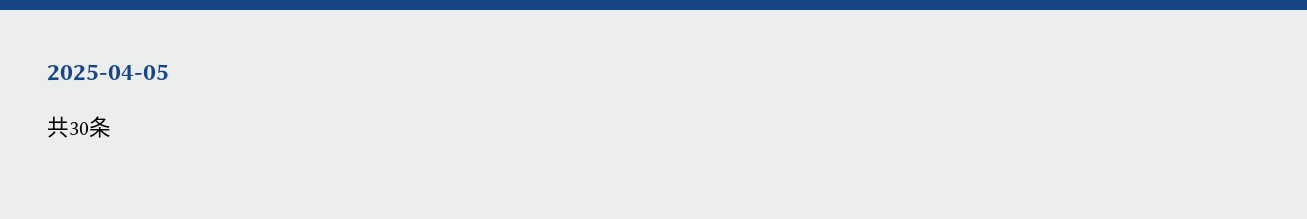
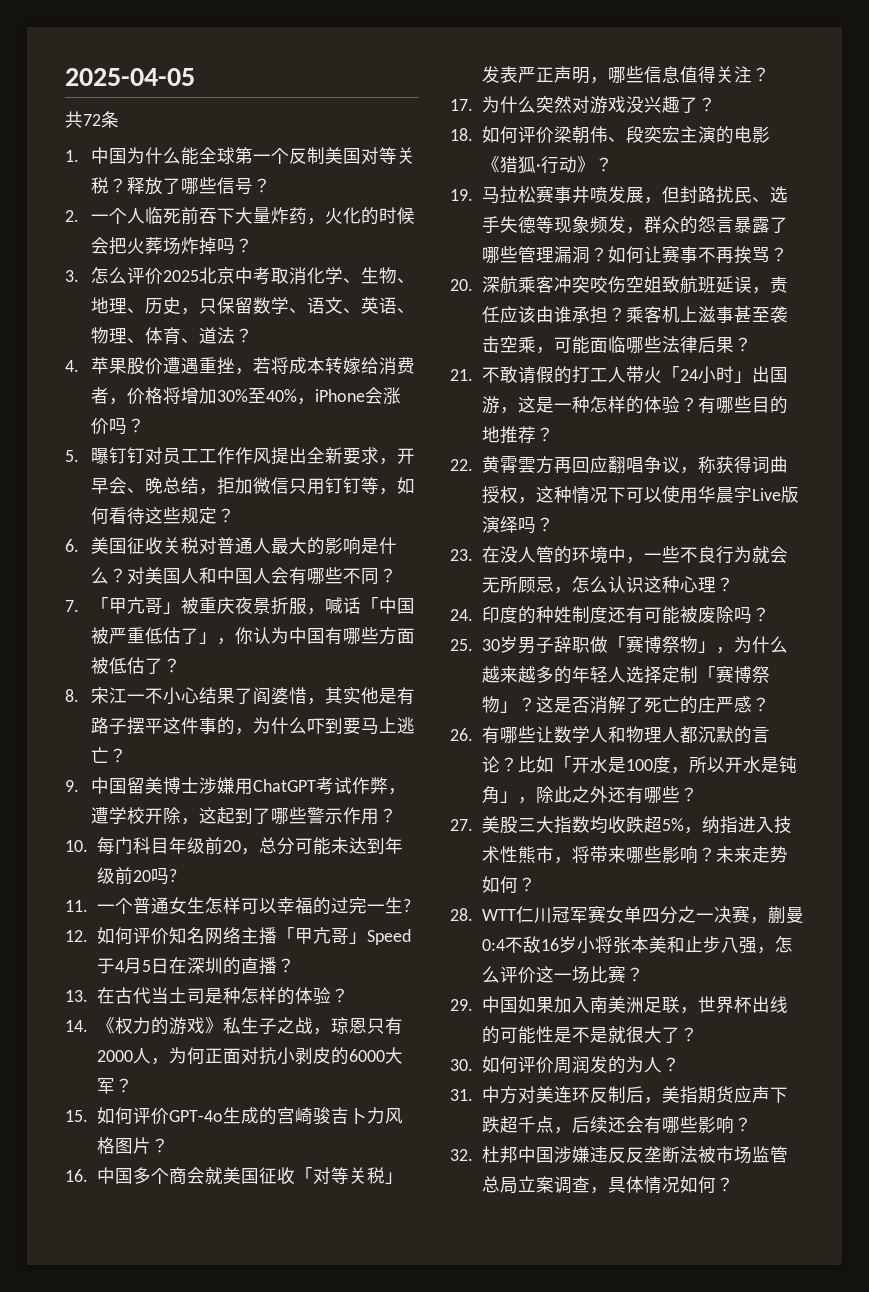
[69,116,111,138] 30条 -> [83,111,119,128] [65,147,416,165] [91,177,272,195] [65,207,416,225] [91,237,254,255] [65,267,416,285] [91,297,416,315] [91,327,254,344] [65,357,416,375] [91,387,402,405] [91,417,146,435] [65,447,416,465] [91,477,416,495] [91,507,236,525] [65,537,398,555] [91,567,398,585] [65,597,416,615] [91,627,416,645] [91,657,182,674] [65,687,416,705] [91,717,416,735] [91,747,128,763] [65,777,407,795] [91,807,398,825] [65,837,403,855] [96,867,177,885] [65,897,411,915] [65,927,411,945] [96,957,295,975] [65,987,349,1005] [65,1017,403,1035] [96,1047,403,1065] [96,1078,133,1094] [65,1107,403,1125] [96,1137,169,1154] [65,1167,403,1185] [481,66,770,84] [450,96,716,114] [450,126,770,144] [481,156,613,174] [450,185,788,204] [481,216,788,234] [481,245,788,264] [450,276,788,294] [481,306,788,323] [481,336,752,354] [450,366,788,384] [481,396,788,414] [481,426,554,444] [450,456,788,474] [481,485,799,504] [481,516,554,534] [450,546,788,564] [481,576,734,594] [450,606,770,624] [450,635,788,654] [481,665,770,684] [481,696,770,714] [450,726,770,744] [481,756,797,774] [481,786,698,804] [450,816,792,834] [481,846,788,864] [481,876,536,893] [450,905,804,924] [481,936,793,954] [481,965,644,984] [450,996,788,1014] [481,1026,698,1044] [450,1056,680,1074] [450,1086,788,1104] [481,1116,752,1134] [450,1146,788,1164] [481,1176,734,1194] 72条 // 1.中国为什么能全球第一个反制美国对等关税？释放了哪些信号？ // 2.一个人临死前吞下大量炸药，火化的时候会把火葬场炸掉吗？ // 3.怎么评价2025北京中考取消化学、生物、地理、历史，只保留数学、语文、英语、物理、体育、道法？ // 4.苹果股价遭遇重挫，若将成本转嫁给消费者，价格将增加30%至40%，iPhone会涨价吗？ // 5.曝钉钉对员工工作作风提出全新要求，开早会、晚总结，拒加微信只用钉钉等，如何看待这些规定？ // 6.美国征收关税对普通人最大的影响是什么？对美国人和中国人会有哪些不同？ // 7.「甲亢哥」被重庆夜景折服，喊话「中国被严重低估了」，你认为中国有哪些方面被低估了？ // 8.宋江一不小心结果了阎婆惜，其实他是有路子摆平这件事的，为什么吓到要马上逃亡？ // 9.中国留美博士涉嫌用ChatGPT考试作弊，遭学校开除，这起到了哪些警示作用？ // 10.每门科目年级前20，总分可能未达到年级前20吗? // 11.一个普通女生怎样可以幸福的过完一生? // 12.如何评价知名网络主播「甲亢哥」Speed于4月5日在深圳的直播？ // 13.在古代当土司是种怎样的体验？ // 14.《权力的游戏》私生子之战，琼恩只有2000人，为何正面对抗小剥皮的6000大军？ // 15.如何评价GPT-4o生成的宫崎骏吉卜力风格图片？ // 16.中国多个商会就美国征收「对等关税」发表严正声明，哪些信息值得关注？ // 17.为什么突然对游戏没兴趣了？ // 18.如何评价梁朝伟、段奕宏主演的电影《猎狐·行动》？ // 19.马拉松赛事井喷发展，但封路扰民、选手失德等现象频发，群众的怨言暴露了哪些管理漏洞？如何让赛事不再挨骂？ // 20.深航乘客冲突咬伤空姐致航班延误，责任应该由谁承担？乘客机上滋事甚至袭击空乘，可能面临哪些法律后果？ // 21.不敢请假的打工人带火「24小时」出国游，这是一种怎样的体验？有哪些目的地推荐？ // 22.黄霄雲方再回应翻唱争议，称获得词曲授权，这种情况下可以使用华晨宇Live版演绎吗？ // 23.在没人管的环境中，一些不良行为就会无所顾忌，怎么认识这种心理？ // 24.印度的种姓制度还有可能被废除吗？ // 25. 30岁男子辞职做「赛博祭物」，为什么越来越多的年轻人选择定制「赛博祭物」？这是否消解了死亡的庄严感？ // 26.有哪些让数学人和物理人都沉默的言论？比如「开水是100度，所以开水是钝角」，除此之外还有哪些？ // 27.美股三大指数均收跌超5%，纳指进入技术性熊市，将带来哪些影响？未来走势如何？ // 28. WTT仁川冠军赛女单四分之一决赛，蒯曼0:4不敌16岁小将张本美和止步八强，怎么评价这一场比赛？ // 29.中国如果加入南美洲足联，世界杯出线的可能性是不是就很大了？ // 30.如何评价周润发的为人？ // 31.中方对美连环反制后，美指期货应声下跌超千点，后续还会有哪些影响？ // 32.杜邦中国涉嫌违反反垄断法被市场监管总局立案调查，具体情况如何？

